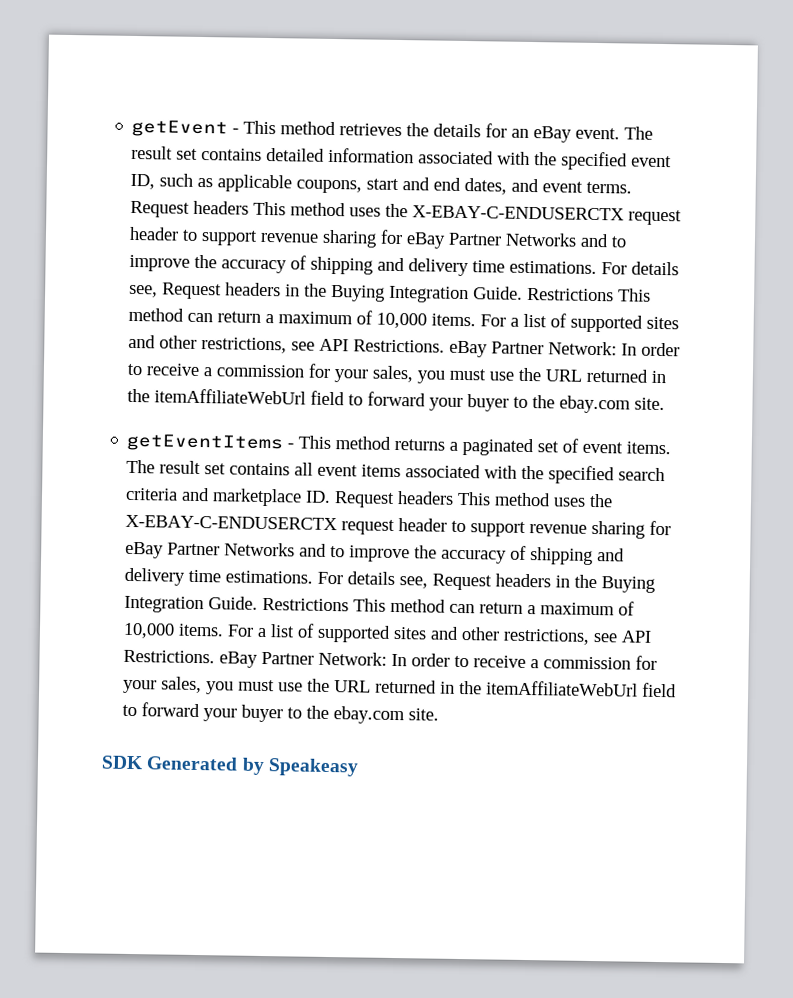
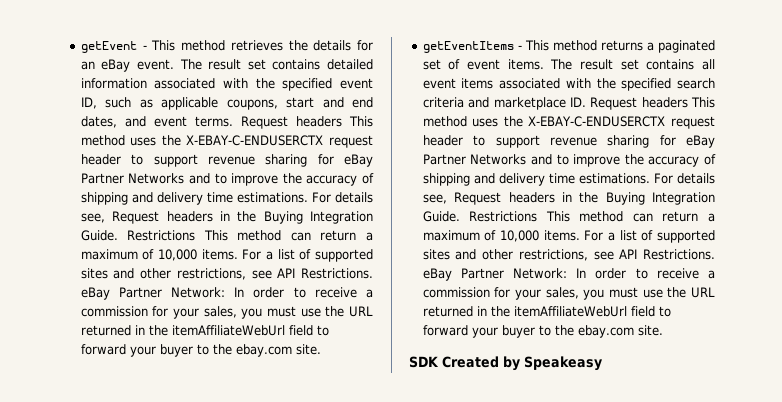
[146,756,239,771] Generated -> [442,356,499,368] Created

